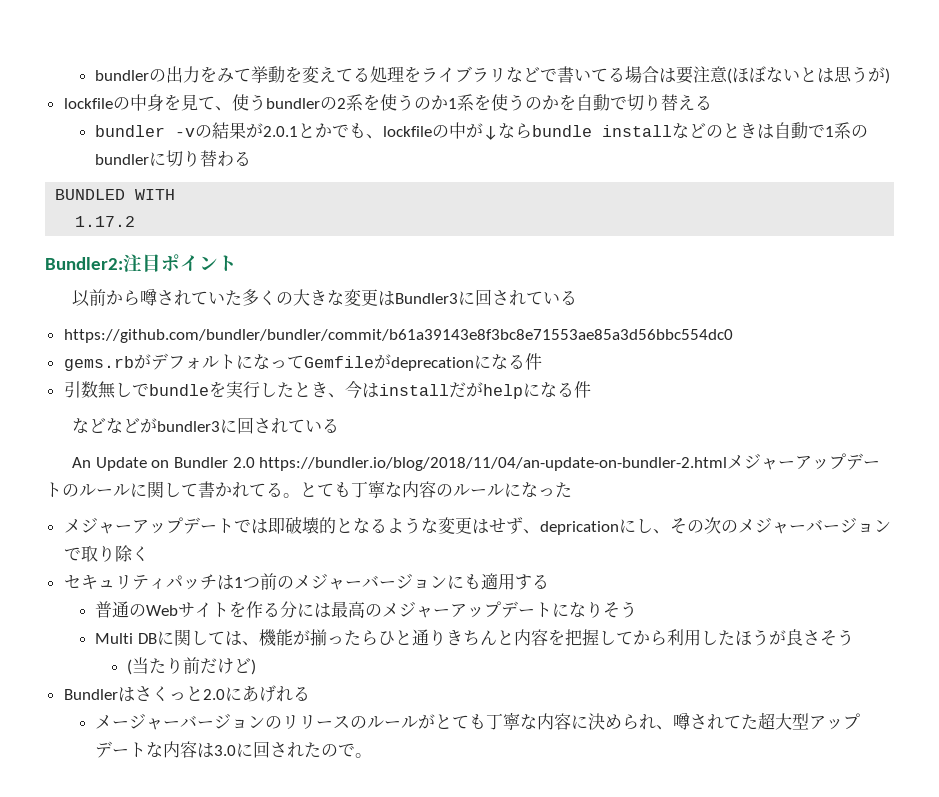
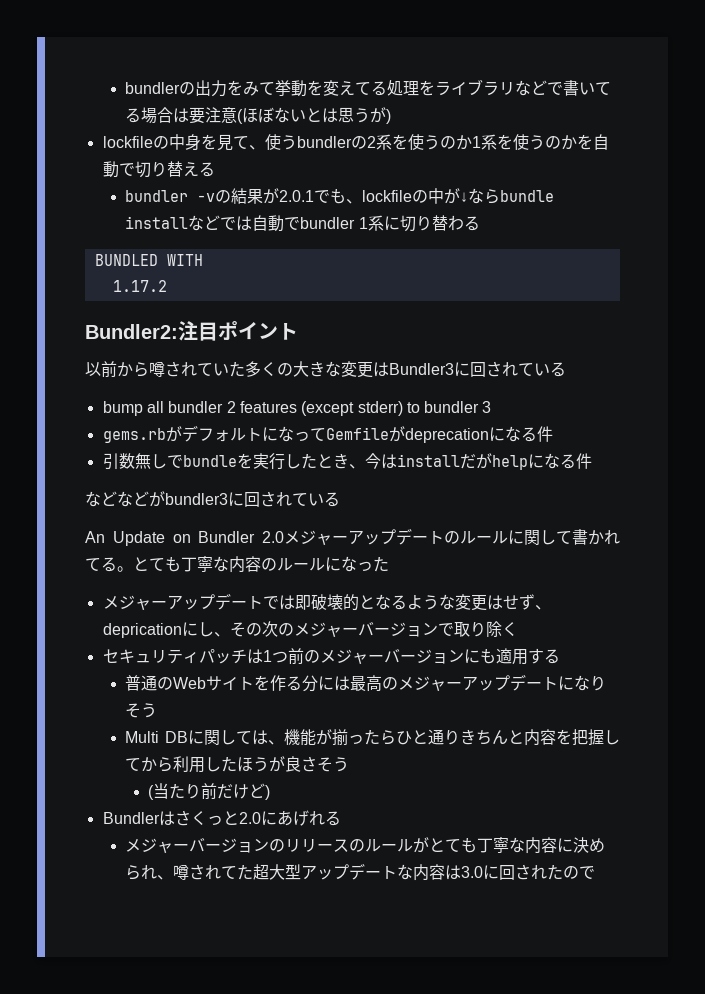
[298,123,333,138] とか -> (315, 196) none
[706,123,758,139] のとき -> [220,217,237,230] で
[825,122,869,139] [95,154,150,165] 1系のbundler -> [300,215,384,231] bundler 1系
[63,329,733,343] https://github.com/bundler/bundler/commit/b61a39143e8f3bc8e71553ae85a3d56bbc554dc0 -> [102,401,492,416] bump all bundler 2 features (except stderr) to bundler 3
[259,457,728,471] https://bundler.io/blog/2018/11/04/an-update-on-bundler-2.html -> (284, 537) none
[112,720,130,728] ー -> (142, 845) none
[355,753,373,758] 。 -> (596, 872) none

